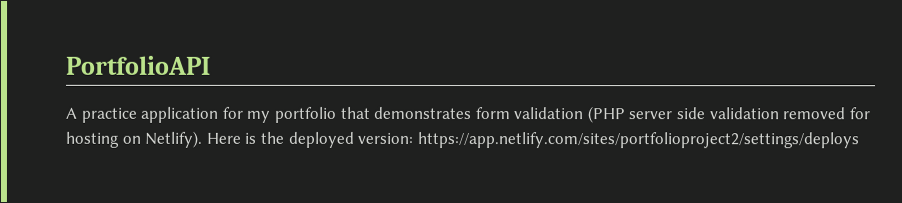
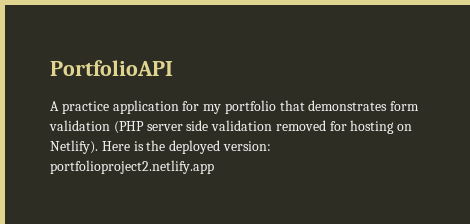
[416,131,859,149] https://app.netlify.com/sites/portfolioproject2/settings/deploys -> [50,160,214,174] portfolioproject2.netlify.app

